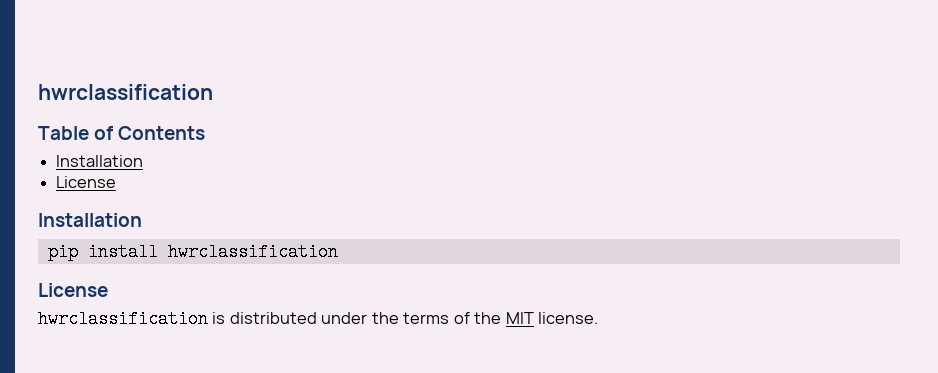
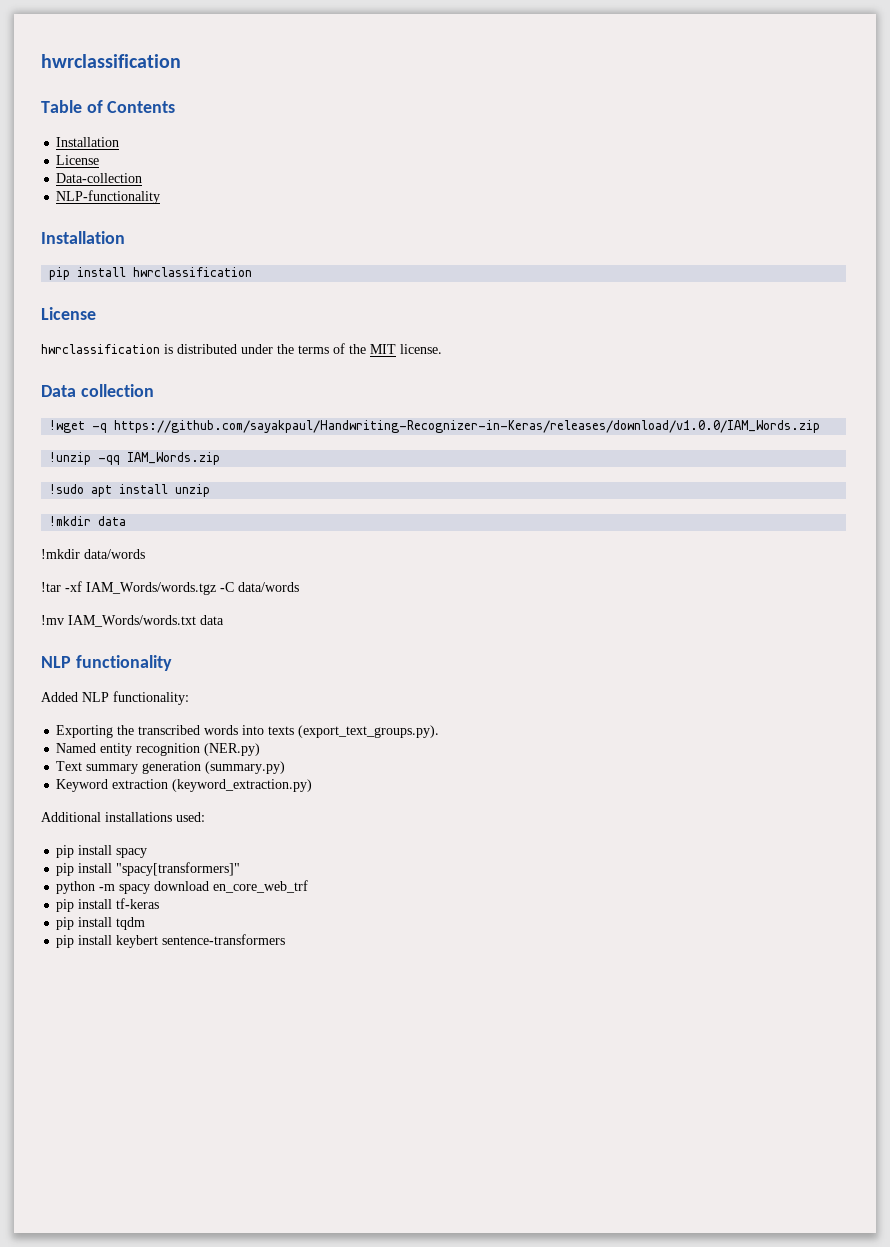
(117, 182) none -> [56,173,143,183] [56,190,161,204] // Data-collection // NLP-functionality
(599, 318) none -> [41,384,154,397] [49,420,821,433] [49,452,221,465] [49,484,211,497] [49,516,127,526] [41,549,145,559] [41,581,299,595] [41,615,224,627] [41,655,172,671] [41,691,189,705] [56,725,440,738] [56,743,261,756] [56,761,286,774] [56,779,313,792] [41,812,205,822] [56,845,148,858] [56,862,241,876] [56,880,309,894] [56,898,160,912] [56,917,146,930] [56,934,286,948] // Data collection // !wget -q https://github.com/sayakpaul/Handwriting-Recognizer-in-Keras/releases/download/v1.0.0/IAM_Words.zip // !unzip -qq IAM_Words.zip // !sudo apt install unzip // !mkdir data // !mkdir data/words // !tar -xf IAM_Words/words.tgz -C data/words // !mv IAM_Words/words.txt data // NLP functionality // Added NLP functionality: // Exporting the transcribed words into texts (export_text_groups.py). // Named entity recognition (NER.py) // Text summary generation (summary.py) // Keyword extraction (keyword_extraction.py) // Additional installations used: // pip install spacy // pip install "spacy[transformers]" // python -m spacy download en_core_web_trf // pip install tf-keras // pip install tqdm // pip install keybert sentence-transformers

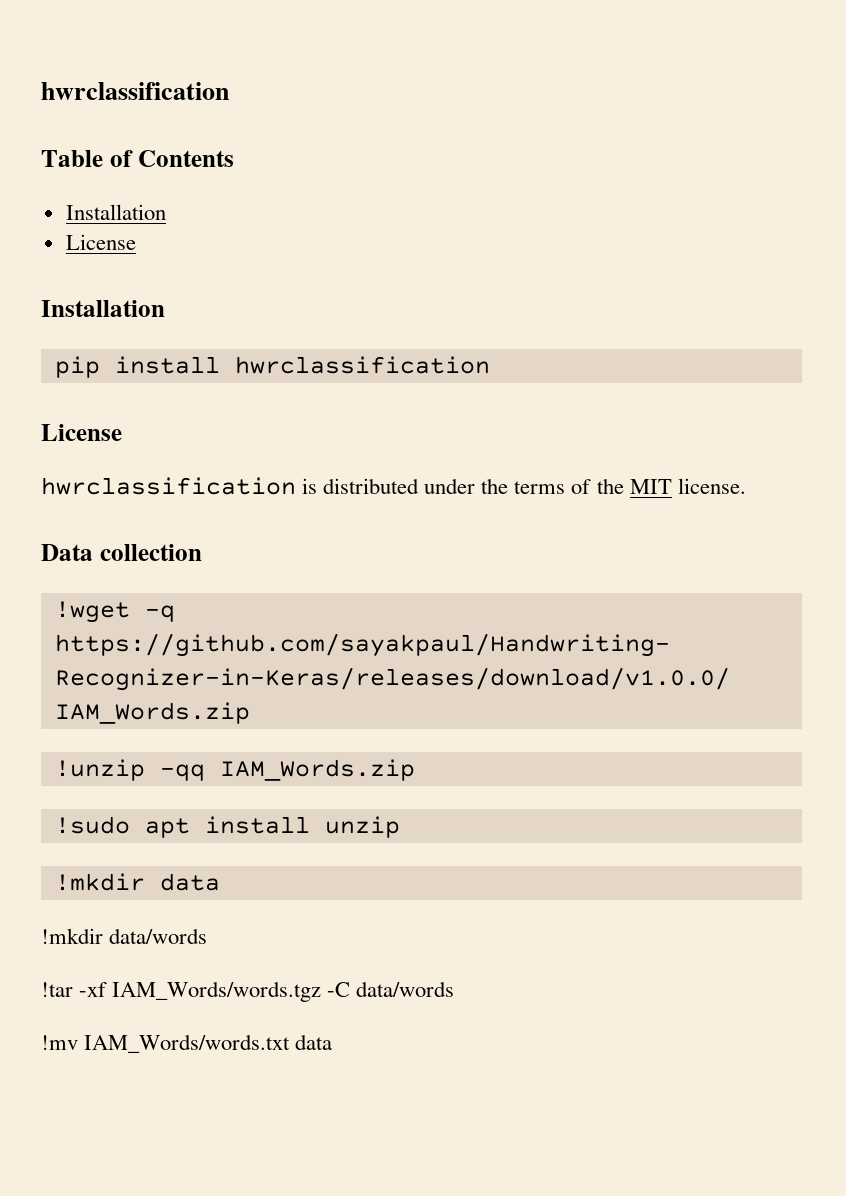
[56,173,143,183] [56,190,161,204] // Data-collection // NLP-functionality -> (136, 242) none
[41,655,172,671] [41,691,189,705] [56,725,440,738] [56,743,261,756] [56,761,286,774] [56,779,313,792] [41,812,205,822] [56,845,148,858] [56,862,241,876] [56,880,309,894] [56,898,160,912] [56,917,146,930] [56,934,286,948] // NLP functionality // Added NLP functionality: // Exporting the transcribed words into texts (export_text_groups.py). // Named entity recognition (NER.py) // Text summary generation (summary.py) // Keyword extraction (keyword_extraction.py) // Additional installations used: // pip install spacy // pip install "spacy[transformers]" // python -m spacy download en_core_web_trf // pip install tf-keras // pip install tqdm // pip install keybert sentence-transformers -> (333, 1042) none

